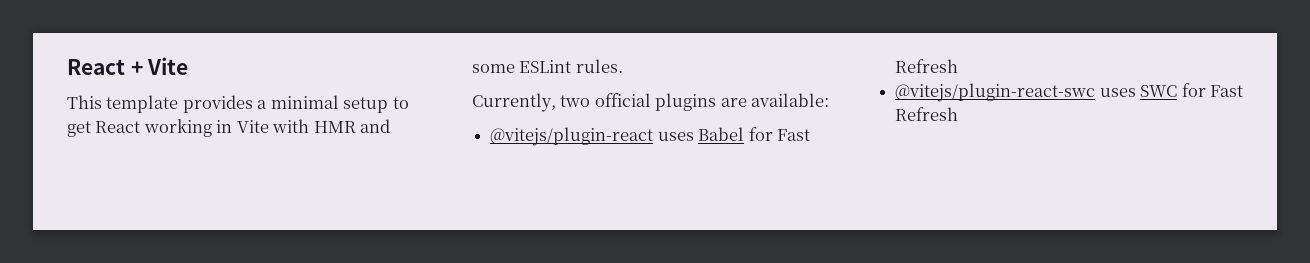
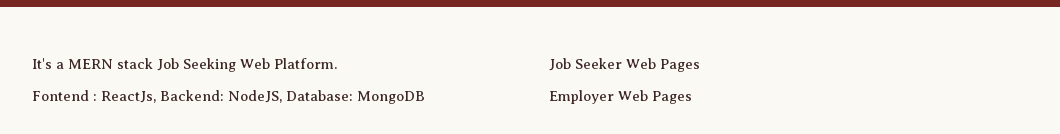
[67,57,189,75] [67,95,409,113] [67,119,391,137] [472,59,623,73] [472,93,830,112] [490,127,810,146] [895,59,959,73] [895,83,1243,102] [895,107,959,121] React + Vite // This template provides a minimal setup to get React working in Vite with HMR and some ESLint rules. // Currently, two official plugins are available: // @vitejs/plugin-react uses Babel for Fast Refresh // @vitejs/plugin-react-swc uses SWC for Fast Refresh -> [32,58,337,72] [32,90,425,104] [549,58,700,72] [549,90,692,104] It's a MERN stack Job Seeking Web Platform. // Fontend : ReactJs, Backend: NodeJS, Database: MongoDB // Job Seeker Web Pages // Employer Web Pages

